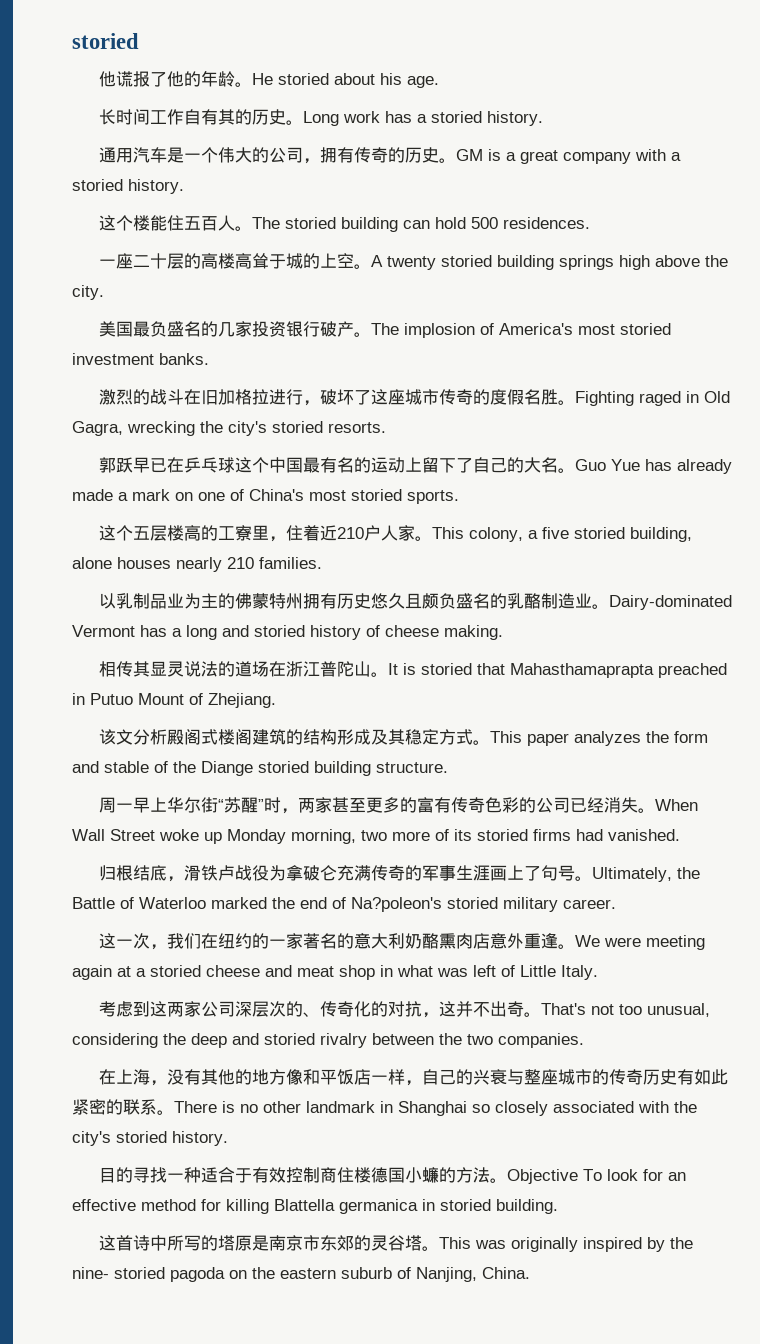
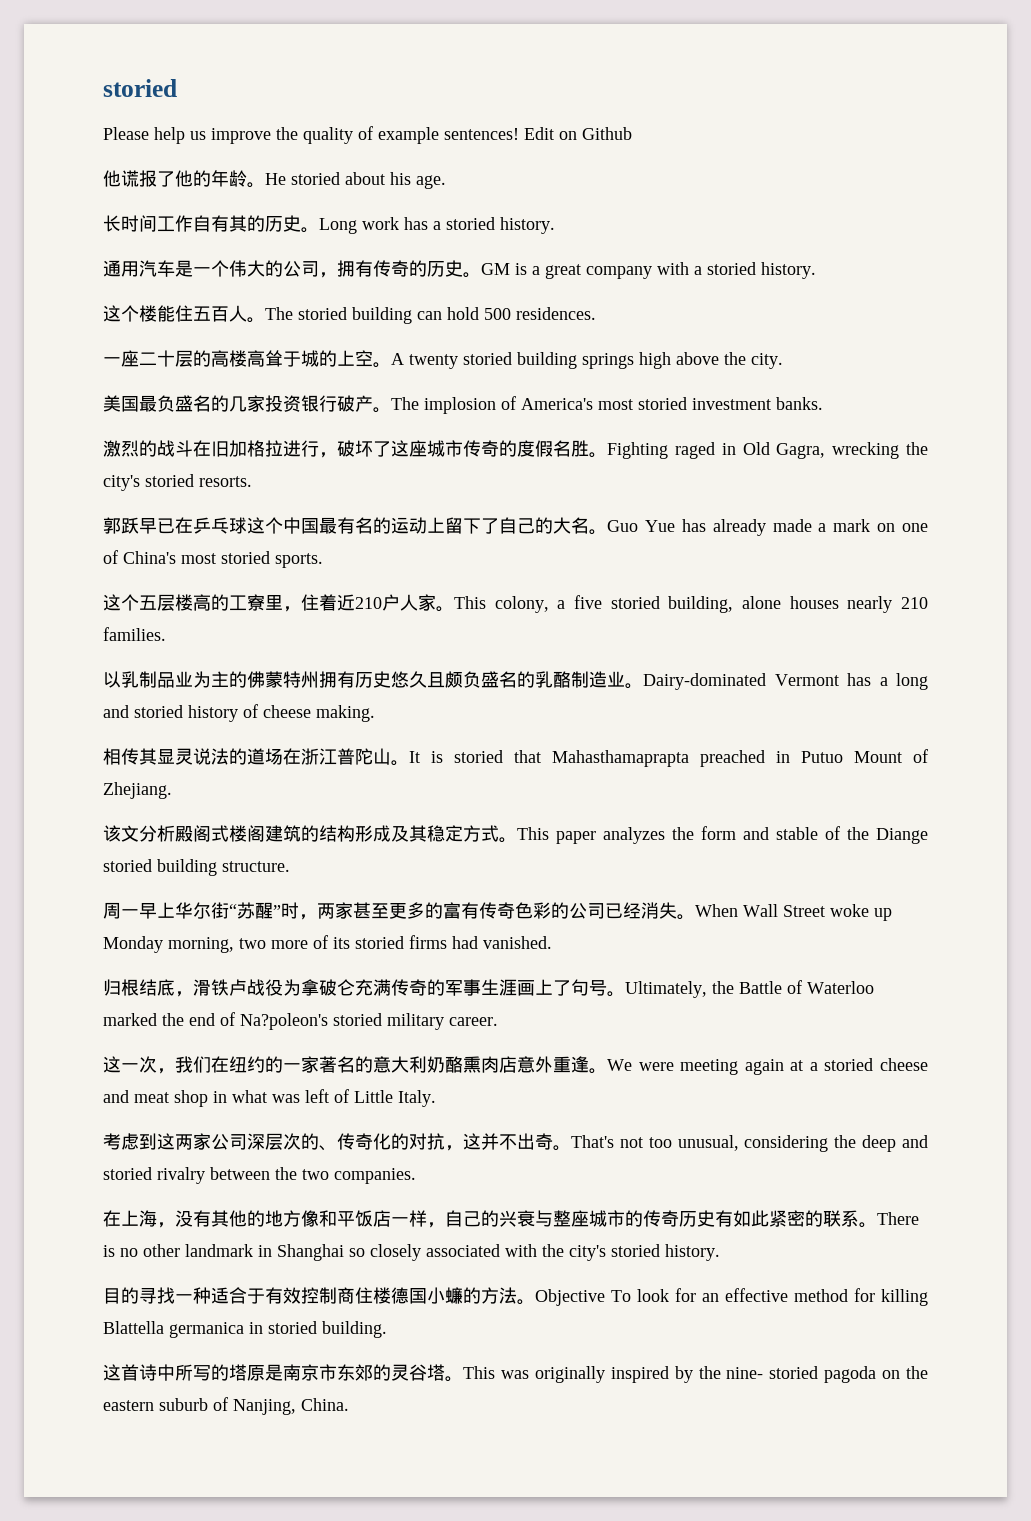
[72,33,139,49] storied -> [103,79,177,97] [103,126,632,144] storied // Please help us improve the quality of example sentences! Edit on Github

